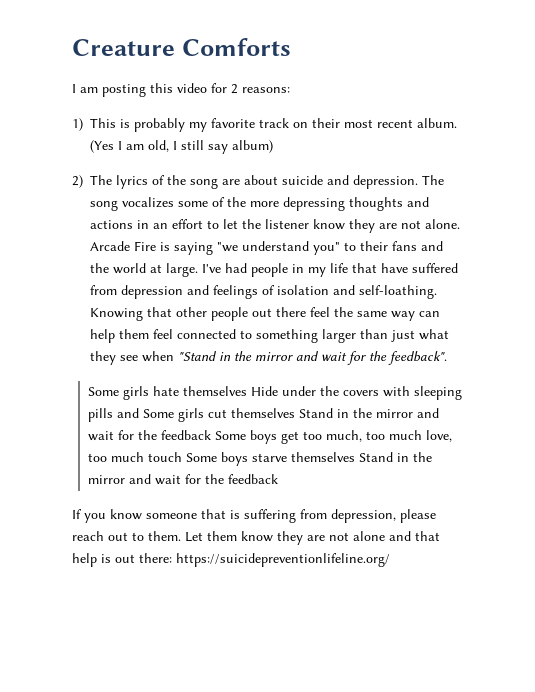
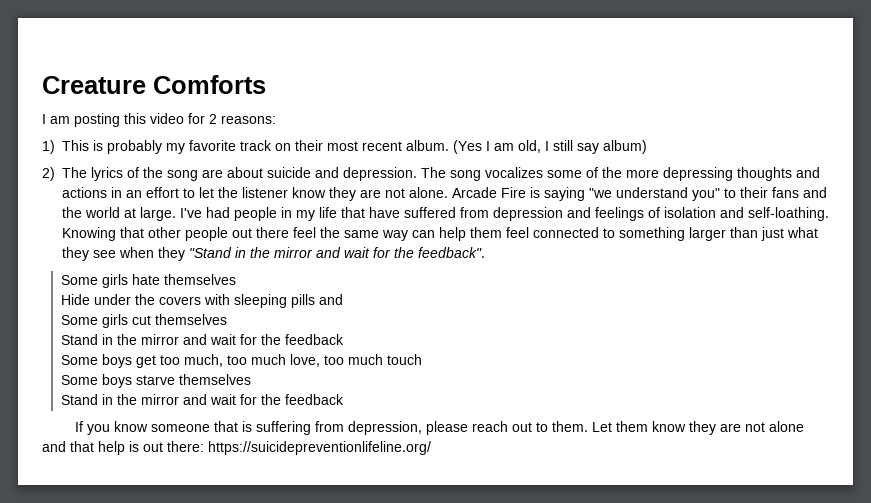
(174, 356) none -> [158,247,185,261] they
(247, 391) none -> (237, 279) //
(139, 413) none -> (344, 299) //
[298,408,439,418] [87,430,211,441] Stand in the mirror and wait for the feedback -> [61,334,345,345] // Stand in the mirror and wait for the feedback //
(182, 457) none -> (423, 359) //
(355, 457) none -> (252, 379) //

